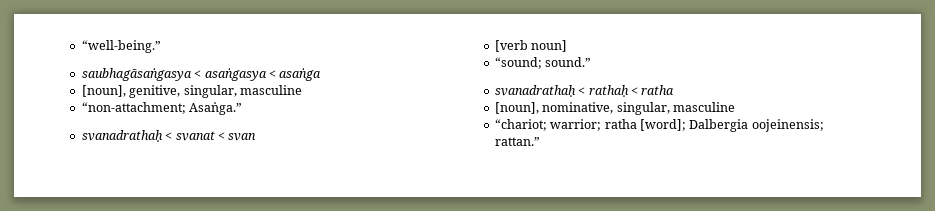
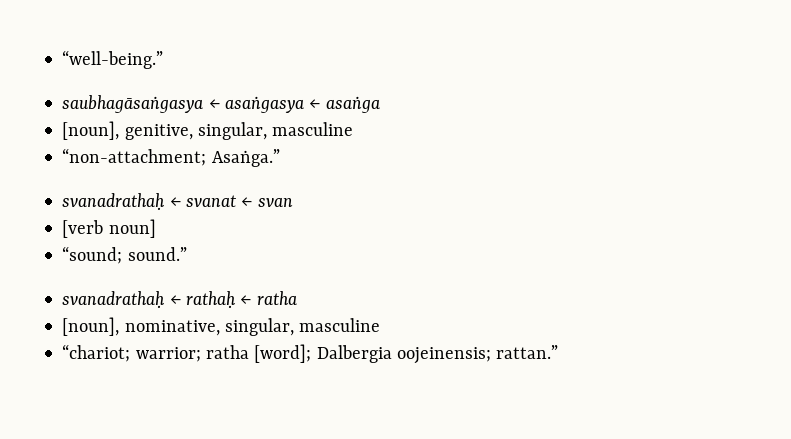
[194,68,276,81] < asaṅgasya < -> [208,96,321,113] ← asaṅgasya ←
[165,131,225,141] < svanat < -> [169,195,253,207] ← svanat ←
[578,85,638,97] < rathaḥ < -> [169,291,252,308] ← rathaḥ ←

